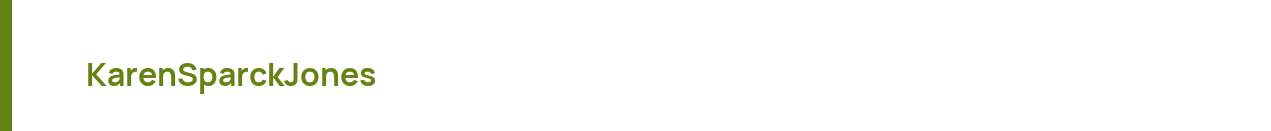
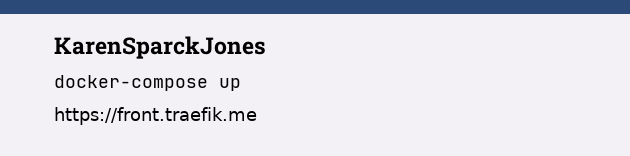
(376, 78) none -> [54,75,241,91] [54,107,257,125] // docker-compose up // https://front.traefik.me

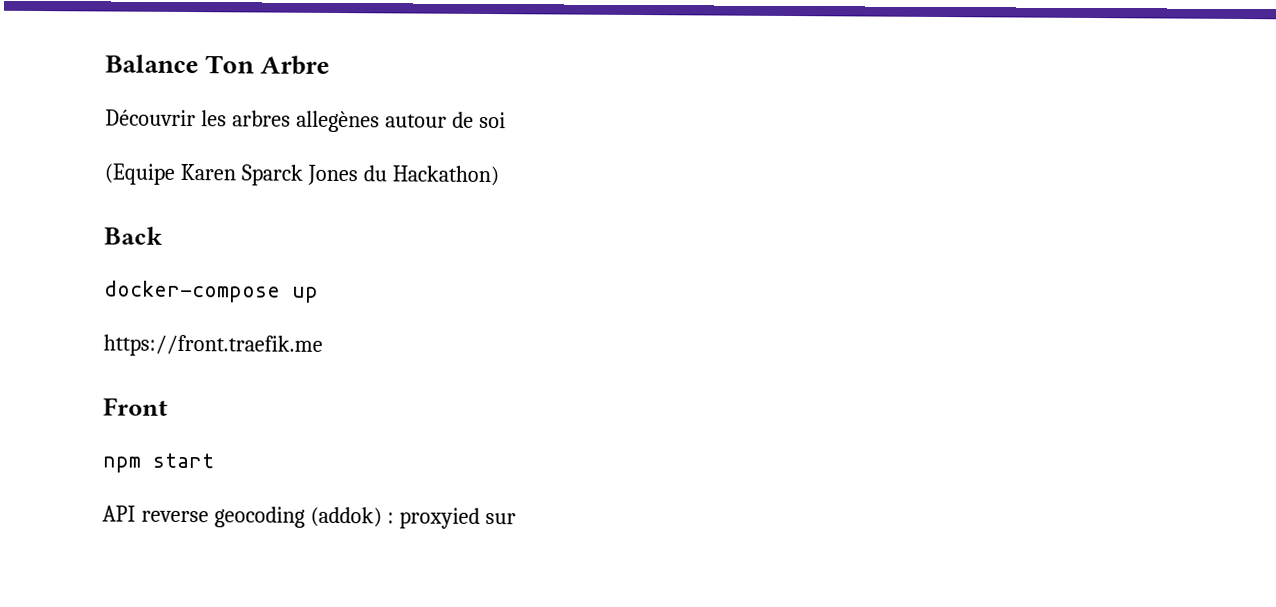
[54,36,266,59] [54,75,241,91] [54,107,257,125] KarenSparckJones // docker-compose up // https://front.traefik.me -> [105,54,331,75] [105,109,506,133] [104,163,499,187] [104,226,163,245] [104,280,319,303] [103,334,323,357] [103,397,168,416] [102,452,214,473] [102,505,516,529] Balance Ton Arbre // Découvrir les arbres allegènes autour de soi // (Equipe Karen Sparck Jones du Hackathon) // Back // docker-compose up // https://front.traefik.me // Front // npm start // API reverse geocoding (addok) : proxyied sur

